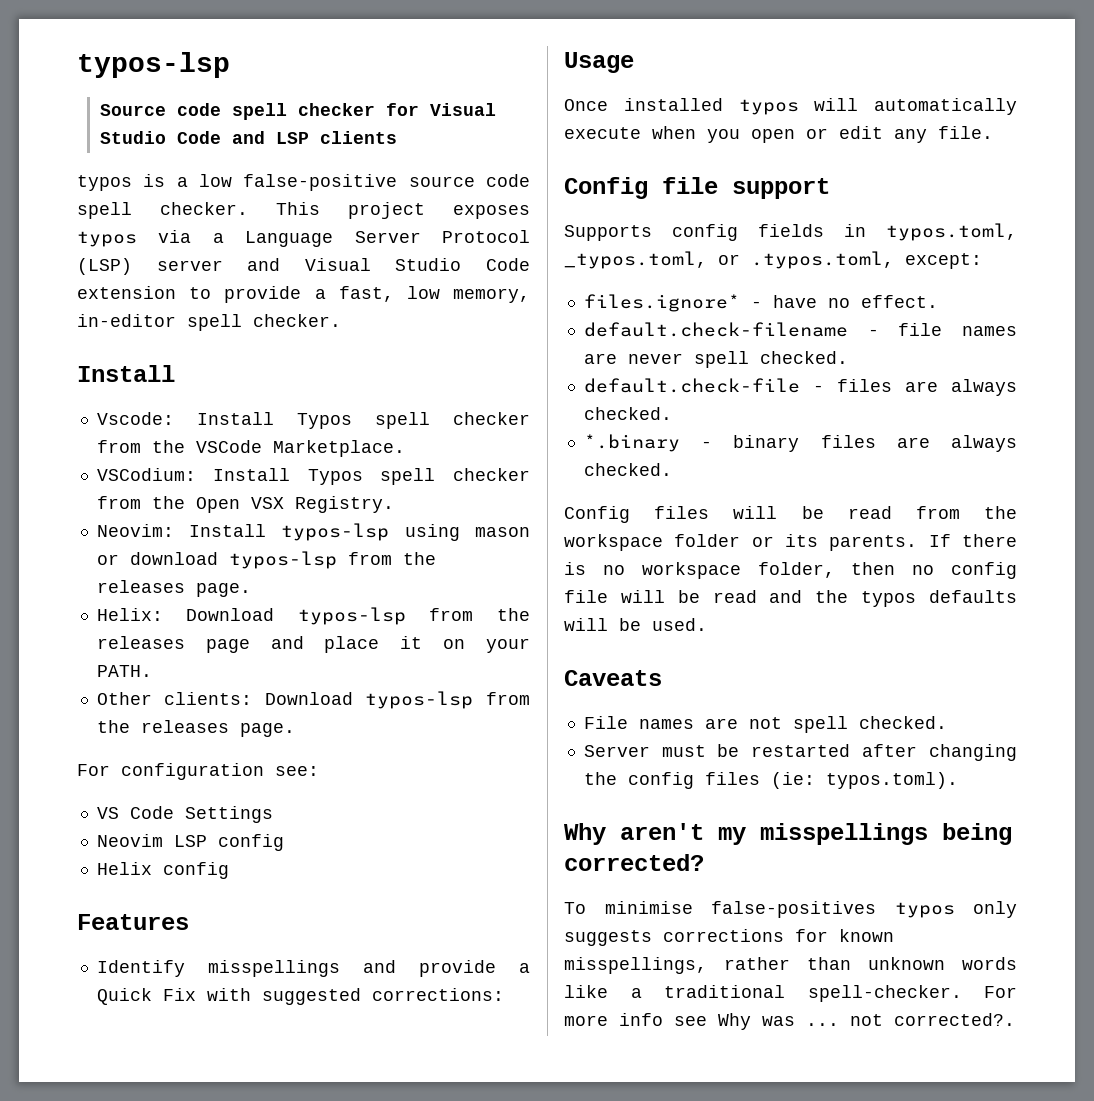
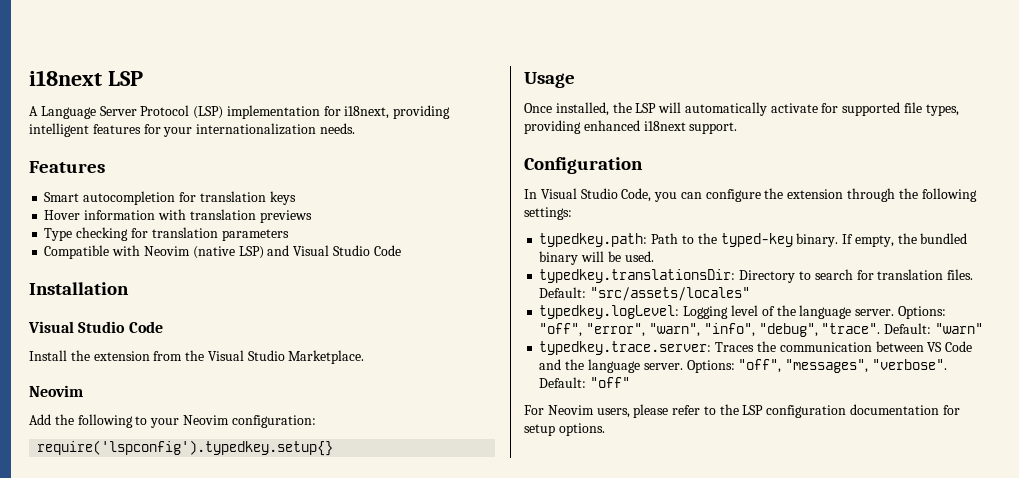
[77,52,230,78] [99,103,496,120] [99,131,397,144] [77,174,530,191] [77,202,530,219] [77,230,530,247] [77,258,530,275] [77,286,530,303] [77,314,341,331] [77,365,175,382] [96,412,530,429] [96,440,405,457] [96,468,530,485] [96,496,394,513] [96,523,530,541] [96,551,436,569] [96,580,251,597] [96,607,530,625] [96,636,530,653] [96,665,152,677] [96,691,530,709] [96,720,295,737] [77,763,319,780] [96,806,273,823] [96,834,284,851] [96,862,229,879] [77,914,189,930] [96,960,530,977] [96,988,504,1005] [564,52,634,73] [564,98,1017,115] [564,126,993,143] [564,177,830,199] [564,223,1017,241] [564,251,982,269] [583,294,938,312] [583,322,1017,337] [583,351,848,368] [583,378,1017,396] [583,407,672,420] [583,434,1017,452] [583,463,672,476] [564,506,1017,523] [564,534,1017,551] [564,562,1017,579] [564,590,1017,607] [564,618,707,631] [564,670,662,686] [583,716,947,733] [583,744,1017,761] [583,772,958,789] [564,823,1012,845] [564,854,704,871] [564,901,1017,918] [564,929,894,946] [564,957,1017,974] [564,985,1017,1002] [564,1013,1015,1030] typos-lsp // Source code spell checker for Visual Studio Code and LSP clients // typos is a low false-positive source code spell checker. This project exposes typos via a Language Server Protocol (LSP) server and Visual Studio Code extension to provide a fast, low memory, in-editor spell checker. // Install // Vscode: Install Typos spell checker from the VSCode Marketplace. // VSCodium: Install Typos spell checker from the Open VSX Registry. // Neovim: Install typos-lsp using mason or download typos-lsp from the releases page. // Helix: Download typos-lsp from the releases page and place it on your PATH. // Other clients: Download typos-lsp from the releases page. // For configuration see: // VS Code Settings // Neovim LSP config // Helix config // Features // Identify misspellings and provide a Quick Fix with suggested corrections: // Usage // Once installed typos will automatically execute when you open or edit any file. // Config file support // Supports config fields in typos.toml, _typos.toml, or .typos.toml, except: // files.ignore* - have no effect. // default.check-filename - file names are never spell checked. // default.check-file - files are always checked. // *.binary - binary files are always checked. // Config files will be read from the workspace folder or its parents. If there is no workspace folder, then no config file will be read and the typos defaults will be used. // Caveats // File names are not spell checked. // Server must be restarted after changing the config files (ie: typos.toml). // Why aren't my misspellings being corrected? // To minimise false-positives typos only suggests corrections for known misspellings, rather than unknown words like a traditional spell-checker. For more info see Why was ... not corrected?. -> [29,70,143,86] [29,105,451,119] [29,123,355,137] [29,161,105,173] [44,191,296,205] [44,209,312,223] [44,227,289,241] [44,245,401,259] [29,282,129,295] [28,321,163,333] [29,350,365,364] [29,385,83,397] [29,414,316,428] [37,440,334,456] [524,72,575,88] [524,102,959,116] [524,120,738,134] [524,157,643,174] [524,188,977,202] [524,207,572,220] [539,233,968,247] [539,251,654,265] [539,269,974,283] [539,287,751,301] [539,305,946,319] [539,323,983,337] [539,341,973,355] [539,359,947,373] [539,377,631,388] [524,404,960,418] [524,423,605,436] i18next LSP // A Language Server Protocol (LSP) implementation for i18next, providing intelligent features for your internationalization needs. // Features // Smart autocompletion for translation keys // Hover information with translation previews // Type checking for translation parameters // Compatible with Neovim (native LSP) and Visual Studio Code // Installation // Visual Studio Code // Install the extension from the Visual Studio Marketplace. // Neovim // Add the following to your Neovim configuration: // require('lspconfig').typedkey.setup{} // Usage // Once installed, the LSP will automatically activate for supported file types, providing enhanced i18next support. // Configuration // In Visual Studio Code, you can configure the extension through the following settings: // typedkey.path: Path to the typed-key binary. If empty, the bundled binary will be used. // typedkey.translationsDir: Directory to search for translation files. Default: "src/assets/locales" // typedkey.logLevel: Logging level of the language server. Options: "off", "error", "warn", "info", "debug", "trace". Default: "warn" // typedkey.trace.server: Traces the communication between VS Code and the language server. Options: "off", "messages", "verbose". Default: "off" // For Neovim users, please refer to the LSP configuration documentation for setup options.

